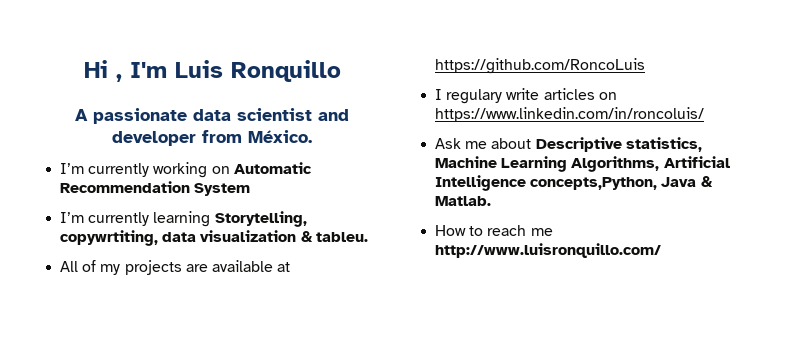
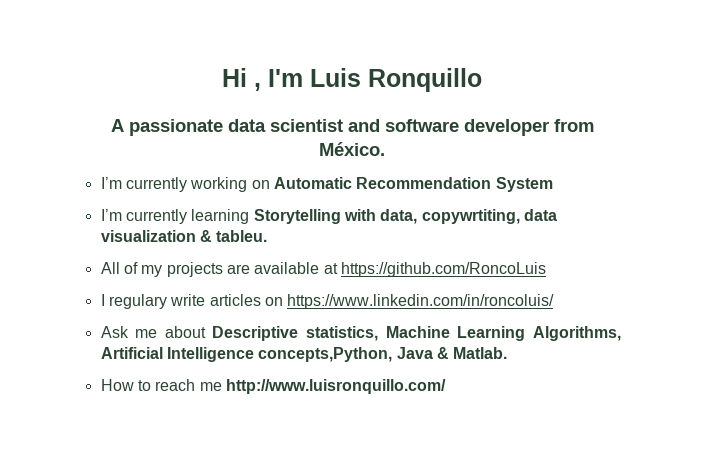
(349, 115) none -> [384,119,459,132] software
[214,211,307,227] Storytelling, -> [253,209,418,224] Storytelling with data,

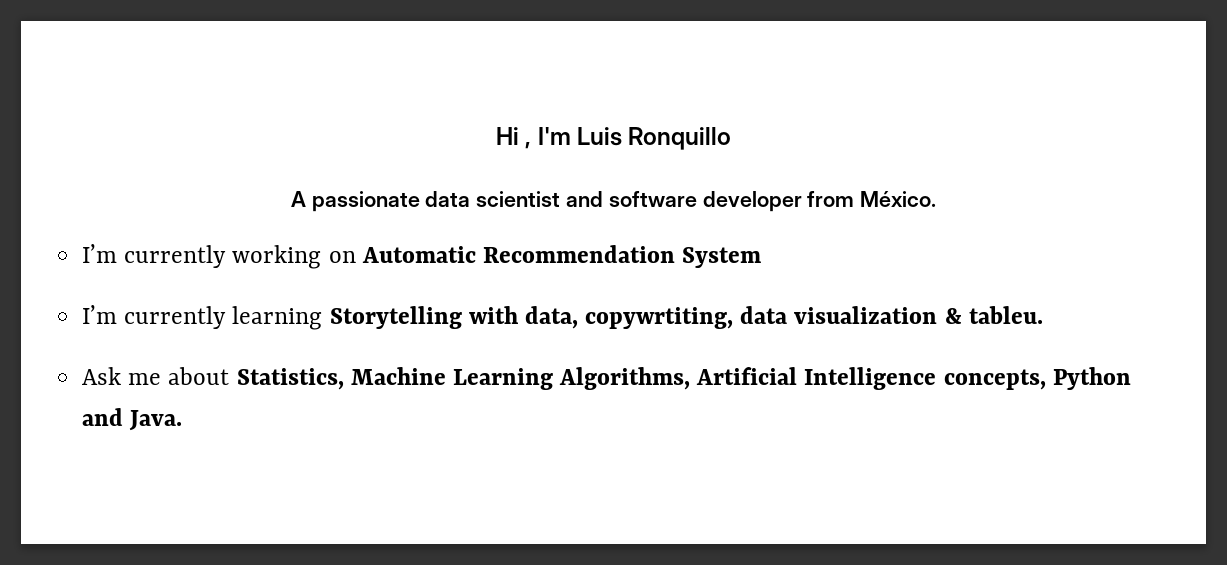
[100,262,546,277] [100,294,555,309] // All of my projects are available at https://github.com/RoncoLuis // I regulary write articles on https://www.linkedin.com/in/roncoluis/ -> (1043, 315) none
[212,326,379,341] Descriptive statistics, -> [236,368,344,390] Statistics,
[258,347,508,362] [100,379,446,394] concepts,Python, Java & Matlab. // How to reach me http://www.luisronquillo.com/ -> [943,367,1131,390] [82,408,183,431] concepts, Python and Java.

